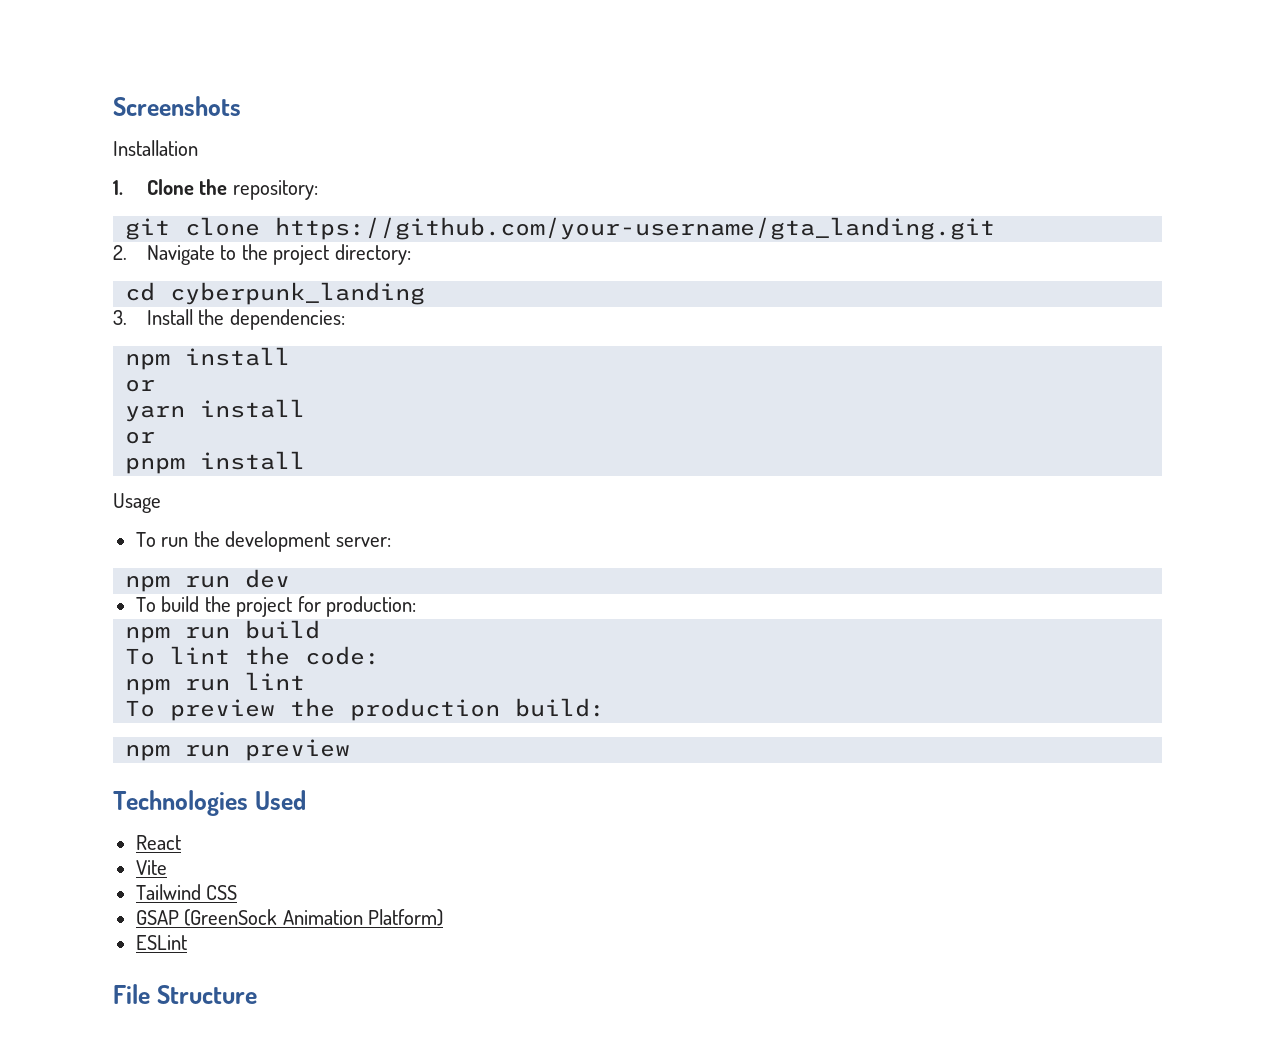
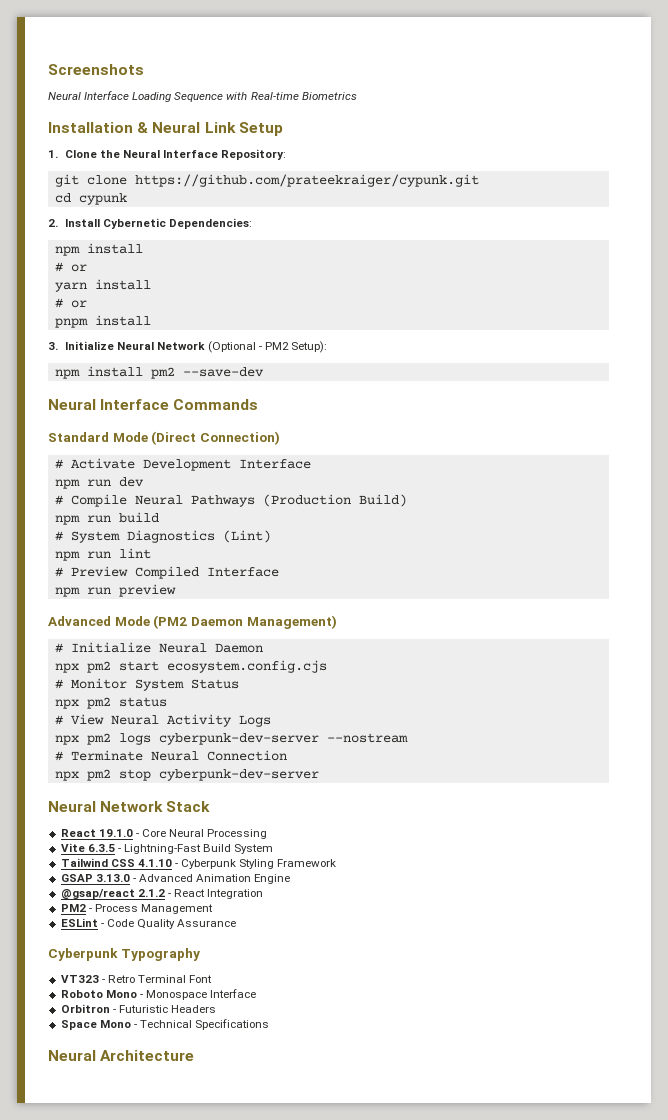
[113,140,198,156] Installation -> [48,91,357,102] [48,122,283,136] Neural Interface Loading Sequence with Real-time Biometrics // Installation & Neural Link Setup
[232,180,318,200] repository: -> [122,149,287,160] Neural Interface Repository:
[275,217,996,240] [113,244,412,265] [125,282,426,305] [113,309,345,330] https://github.com/your-username/gta_landing.git // 2. Navigate to the project directory: // cd cyberpunk_landing // 3. Install the dependencies: -> [134,174,479,187] [54,193,127,205] [48,218,252,229] https://github.com/prateekraiger/cypunk.git // cd cypunk // 2. Install Cybernetic Dependencies:
(291, 356) none -> [54,262,63,272] #
(306, 408) none -> [54,298,63,308] #
[113,493,161,513] [135,531,391,552] [125,569,291,592] [135,596,417,617] Usage // To run the development server: // npm run dev // To build the project for production: -> [48,341,328,353] [54,366,264,379] [48,399,259,410] [48,431,280,445] [54,458,311,471] [54,477,144,489] [54,494,407,507] 3. Initialize Neural Network (Optional - PM2 Setup): // npm install pm2 --save-dev // Neural Interface Commands // Standard Mode (Direct Connection) // # Activate Development Interface // npm run dev // # Compile Neural Pathways (Production Build)
[125,646,381,665] To lint the code: -> [54,530,271,543] # System Diagnostics (Lint)
[125,698,606,721] [125,739,351,761] [113,790,306,816] [135,835,181,850] [135,860,167,875] [135,884,238,900] [135,909,444,926] [135,935,187,950] [113,984,257,1004] To preview the production build: // npm run preview // Technologies Used // React // Vite // Tailwind CSS // GSAP (GreenSock Animation Platform) // ESLint // File Structure -> [54,566,279,579] [54,584,176,597] [48,615,337,629] [54,642,263,653] [54,660,327,673] [54,678,239,691] [54,697,167,709] [54,714,271,727] [54,733,408,745] [54,750,287,761] [54,769,319,781] [48,801,211,812] [60,829,268,839] [60,843,274,854] [60,858,337,869] [60,874,291,884] [60,889,264,899] [60,904,213,914] [60,918,237,929] [48,948,200,961] [60,975,213,983] [60,989,257,1000] [60,1004,216,1013] [60,1019,270,1030] [48,1050,195,1061] # Preview Compiled Interface // npm run preview // Advanced Mode (PM2 Daemon Management) // # Initialize Neural Daemon // npx pm2 start ecosystem.config.cjs // # Monitor System Status // npx pm2 status // # View Neural Activity Logs // npx pm2 logs cyberpunk-dev-server --nostream // # Terminate Neural Connection // npx pm2 stop cyberpunk-dev-server // Neural Network Stack // React 19.1.0 - Core Neural Processing // Vite 6.3.5 - Lightning-Fast Build System // Tailwind CSS 4.1.10 - Cyberpunk Styling Framework // GSAP 3.13.0 - Advanced Animation Engine // @gsap/react 2.1.2 - React Integration // PM2 - Process Management // ESLint - Code Quality Assurance // Cyberpunk Typography // VT323 - Retro Terminal Font // Roboto Mono - Monospace Interface // Orbitron - Futuristic Headers // Space Mono - Technical Specifications // Neural Architecture

